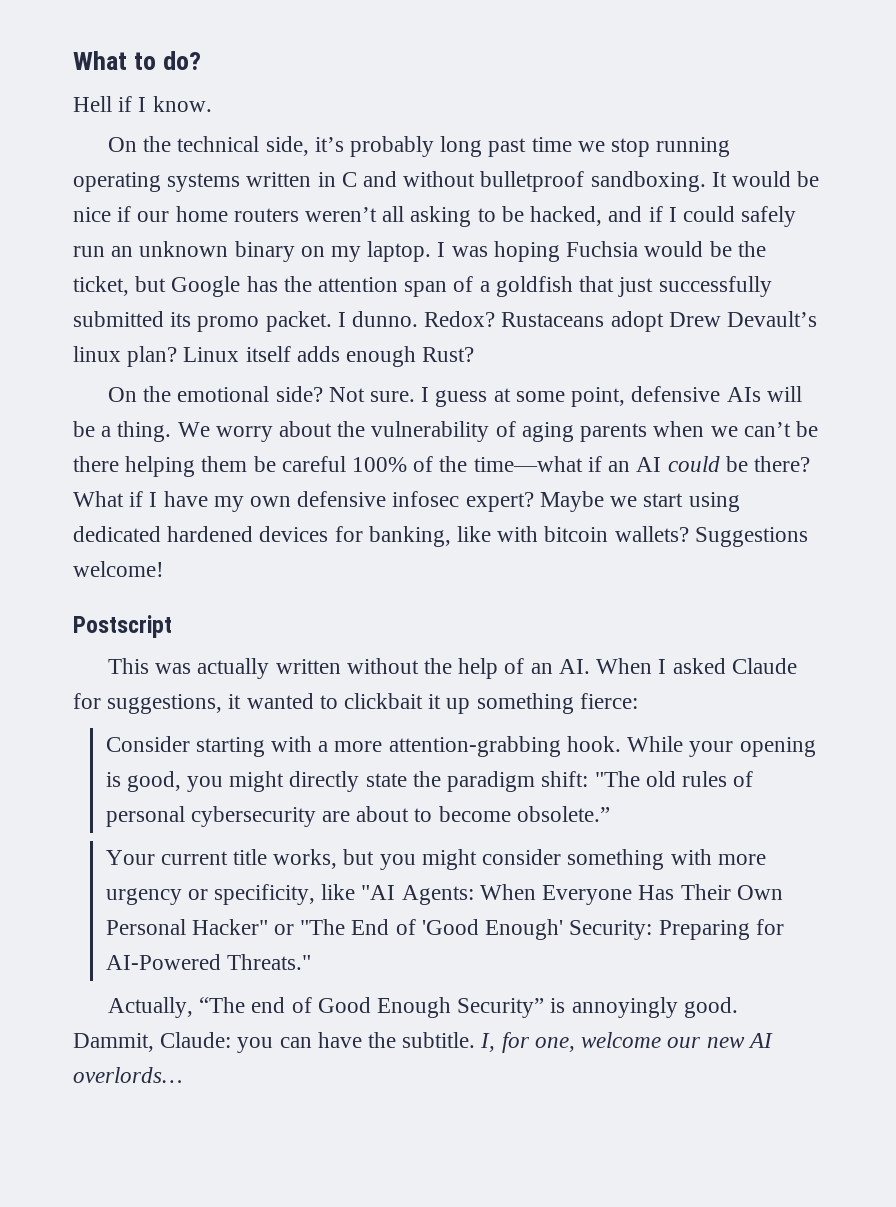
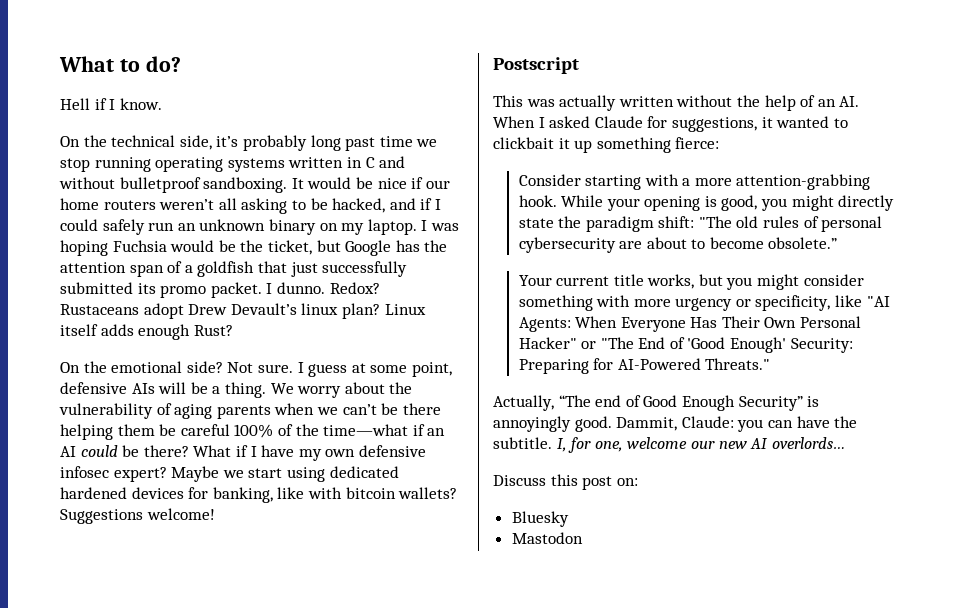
(182, 1075) none -> [493,474,638,490] [511,511,569,527] [511,532,583,544] // Discuss this post on: // Bluesky // Mastodon

